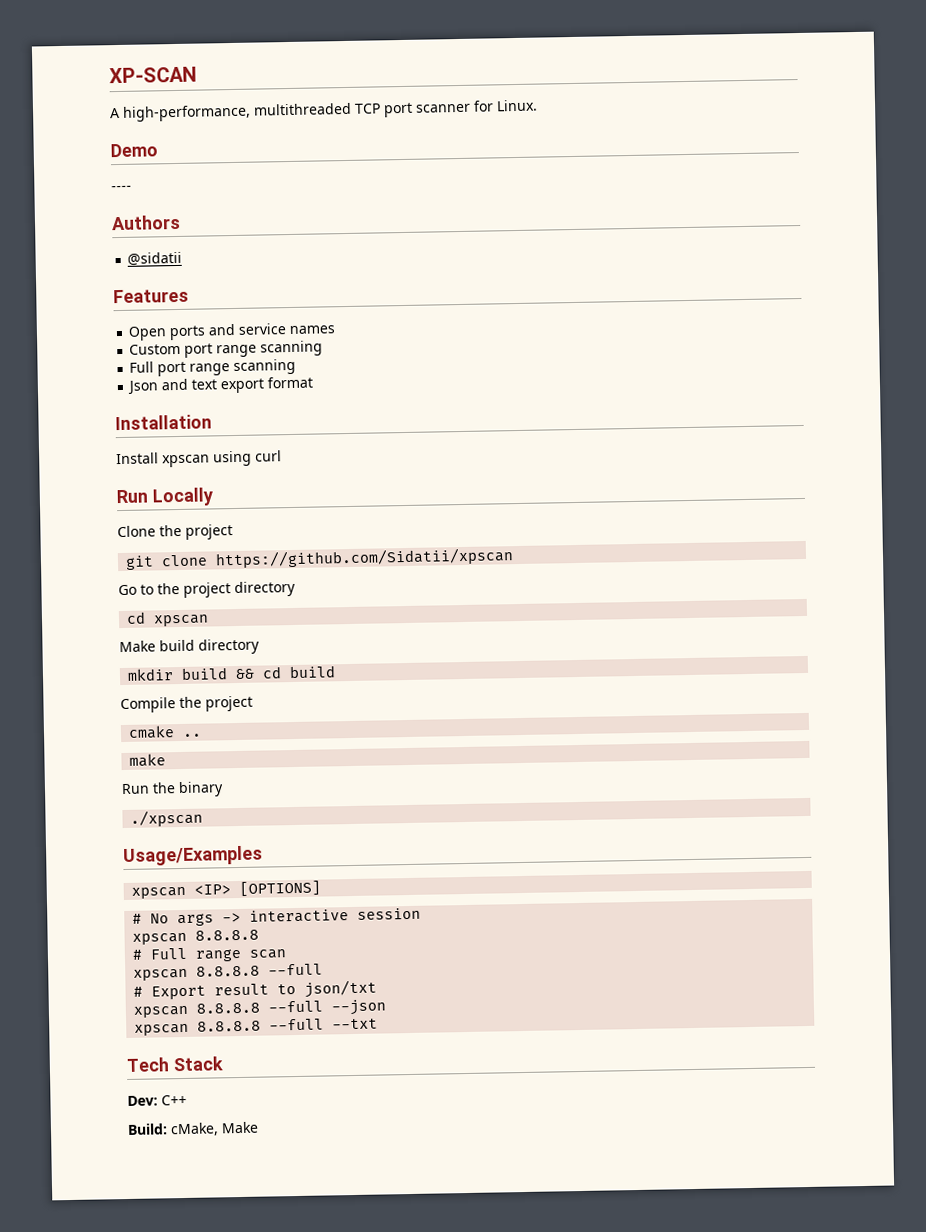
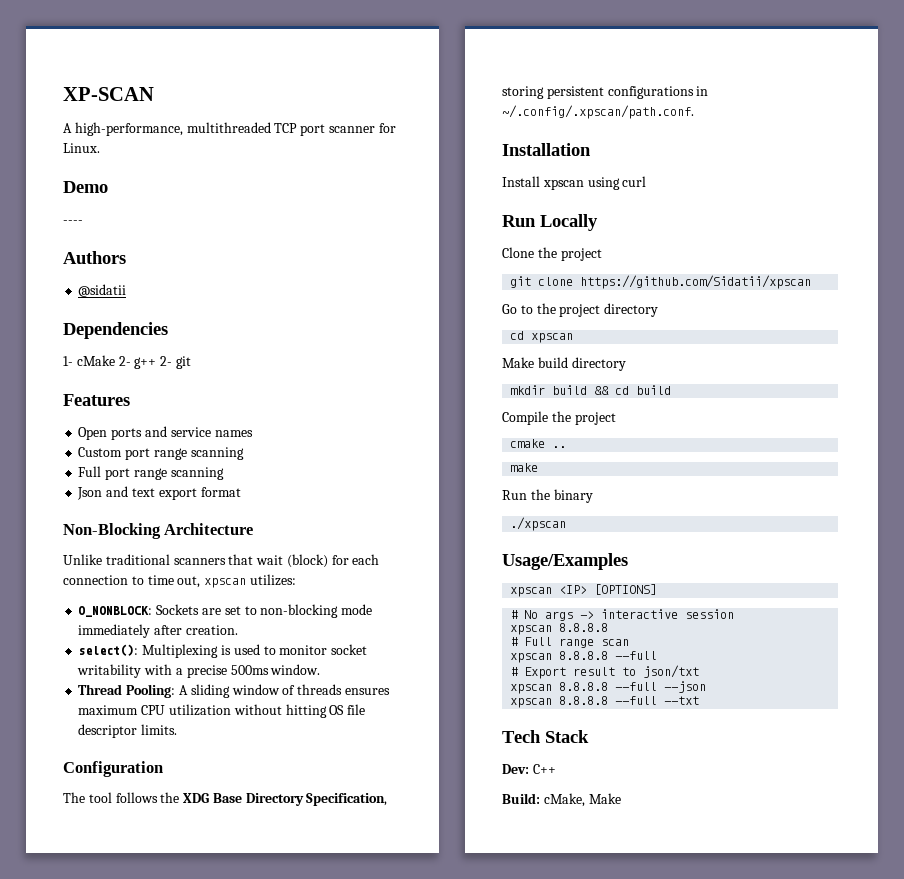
(183, 258) none -> [63,322,168,339] [63,355,191,369] // Dependencies // 1- cMake 2- g++ 2- git
(314, 382) none -> [63,523,254,539] [63,554,380,568] [63,574,296,588] [78,604,373,618] [78,624,238,638] [78,644,368,658] [77,664,321,678] [78,684,390,698] [78,704,366,718] [78,724,178,738] [63,761,163,777] [63,792,388,806] [502,86,709,99] [502,105,694,119] // Non-Blocking Architecture // Unlike traditional scanners that wait (block) for each connection to time out, xpscan utilizes: // O_NONBLOCK: Sockets are set to non-blocking mode immediately after creation. // select(): Multiplexing is used to monitor socket writability with a precise 500ms window. // Thread Pooling: A sliding window of threads ensures maximum CPU utilization without hitting OS file descriptor limits. // Configuration // The tool follows the XDG Base Directory Specification, storing persistent configurations in ~/.config/.xpscan/path.conf.

